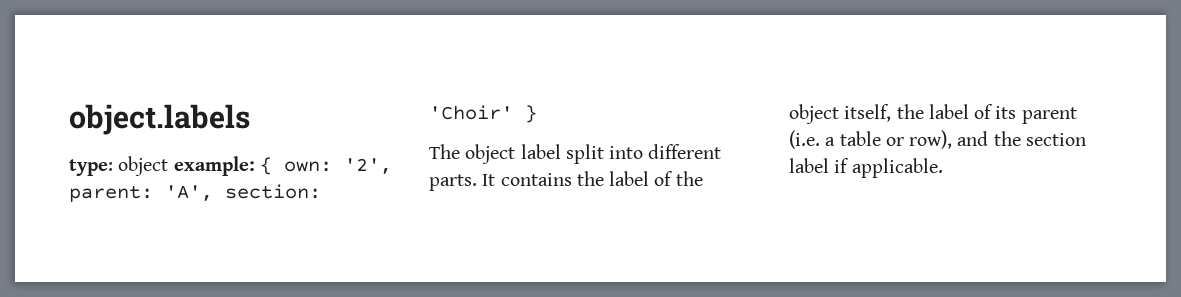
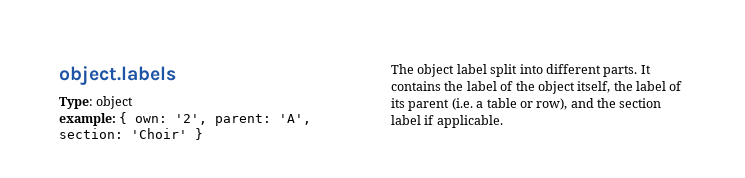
[69,156,169,176] type: object -> [59,96,134,109] Type: object //

